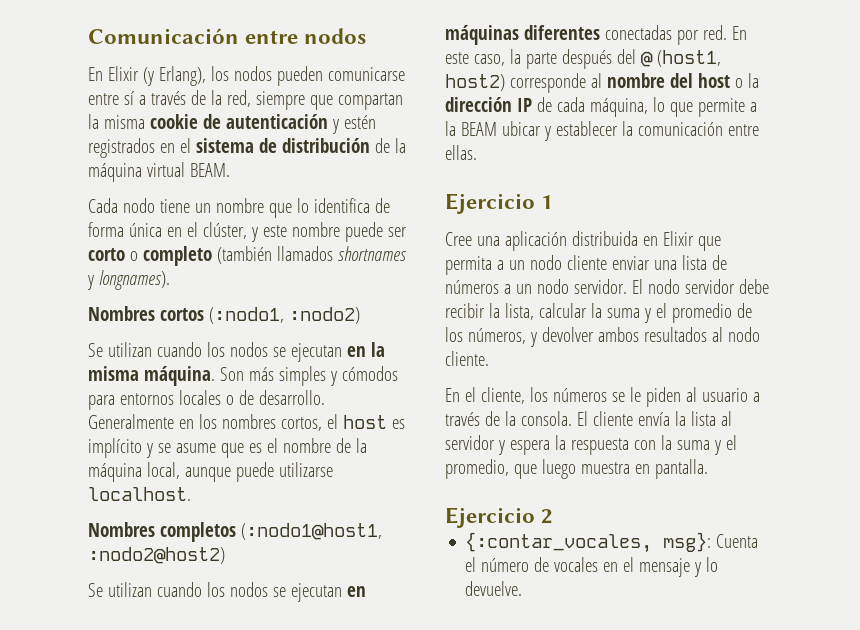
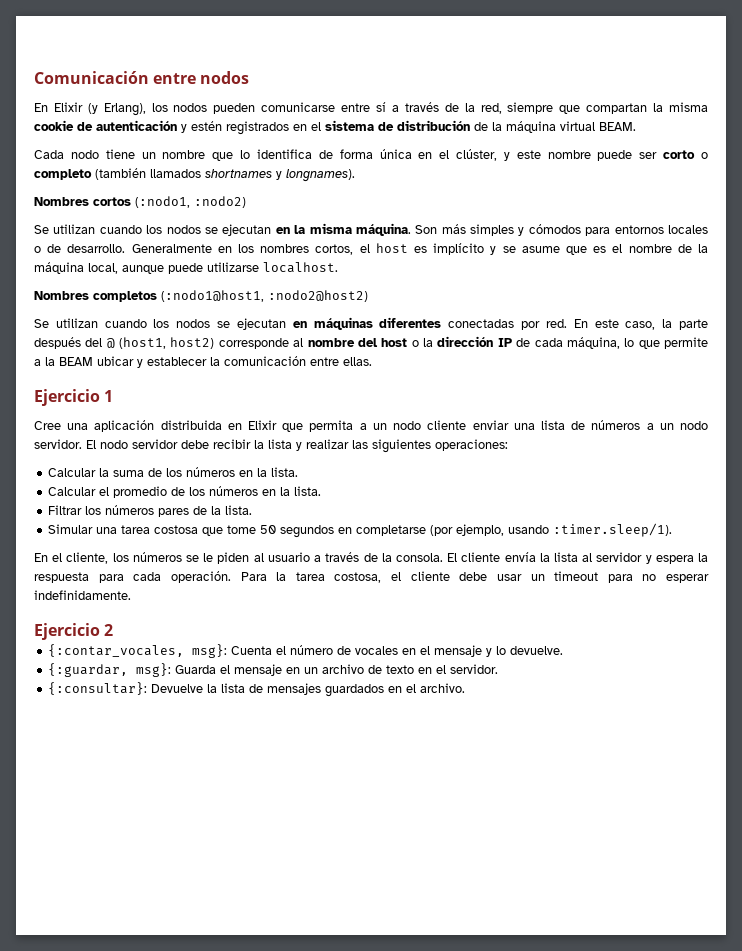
[504,303,752,323] [445,327,760,347] [445,351,489,366] lista, calcular la suma y el promedio de los números, y devolver ambos resultados al nodo cliente. -> [268,439,508,453] [48,467,299,477] [48,486,322,498] [48,505,253,517] [48,523,673,538] lista y realizar las siguientes operaciones: // Calcular la suma de los números en la lista. // Calcular el promedio de los números en la lista. // Filtrar los números pares de la lista. // Simular una tarea costosa que tome 50 segundos en completarse (por ejemplo, usando :timer.sleep/1).
[633,435,737,455] [445,459,708,479] con la suma y el promedio, que luego muestra en pantalla. -> [98,571,709,583] [34,590,131,600] para cada operación. Para la tarea costosa, el cliente debe usar un timeout para no esperar indefinidamente.
(523, 588) none -> [48,663,499,677] [48,682,466,697] // {:guardar, msg}: Guarda el mensaje en un archivo de texto en el servidor. // {:consultar}: Devuelve la lista de mensajes guardados en el archivo.

